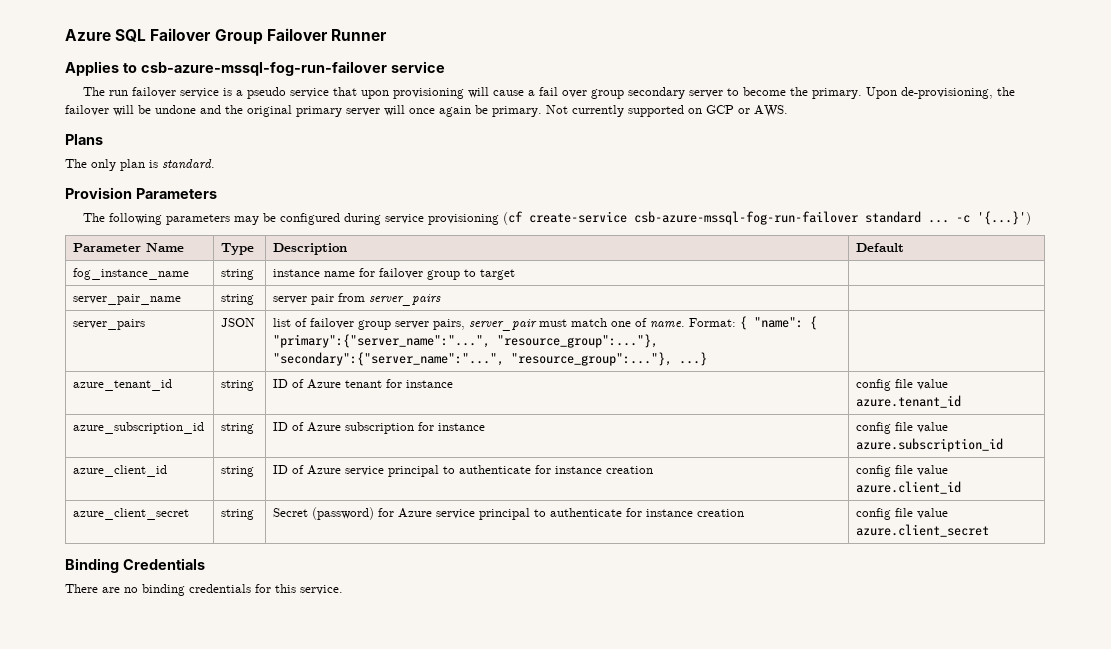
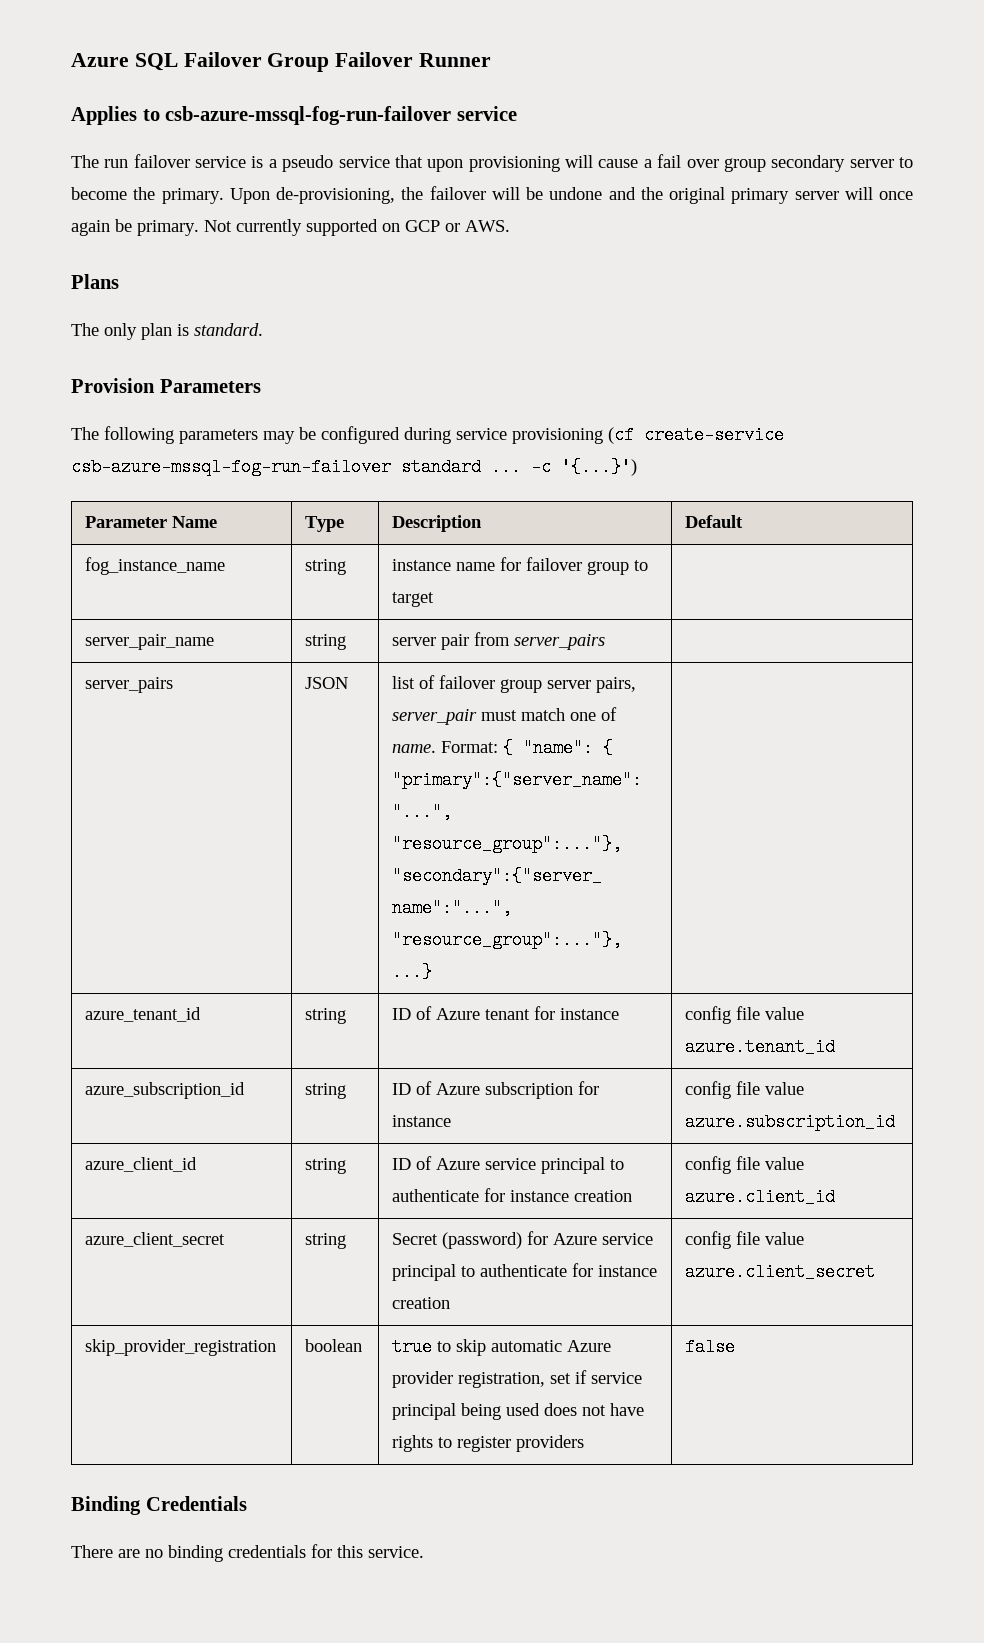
(990, 530) none -> [85,1339,277,1356] [305,1339,363,1352] [392,1338,612,1356] [392,1370,643,1388] [392,1403,645,1420] [392,1435,585,1452] [685,1338,736,1356] // skip_provider_registration | boolean | true to skip automatic Azure provider registration, set if service principal being used does not have rights to register providers | false

